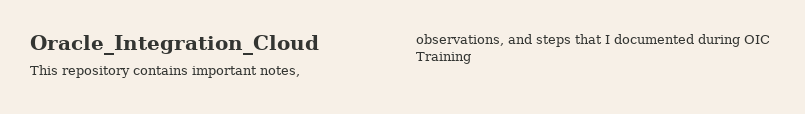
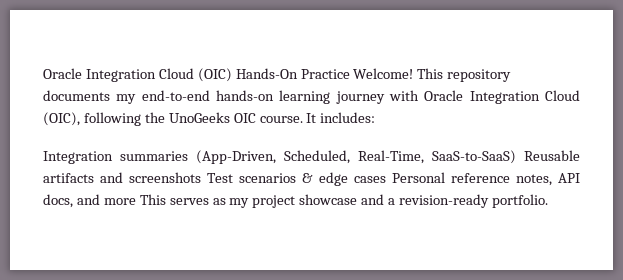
[30,35,319,55] [30,65,300,78] [416,34,770,47] [416,52,471,64] Oracle_Integration_Cloud // This repository contains important notes, observations, and steps that I documented during OIC Training -> [43,68,512,82] [43,90,580,104] [43,112,376,126] [43,150,580,164] [43,172,580,186] [43,194,548,208] Oracle Integration Cloud (OIC) Hands-On Practice Welcome! This repository documents my end-to-end hands-on learning journey with Oracle Integration Cloud (OIC), following the UnoGeeks OIC course. It includes: // Integration summaries (App-Driven, Scheduled, Real-Time, SaaS-to-SaaS) Reusable artifacts and screenshots Test scenarios & edge cases Personal reference notes, API docs, and more This serves as my project showcase and a revision-ready portfolio.

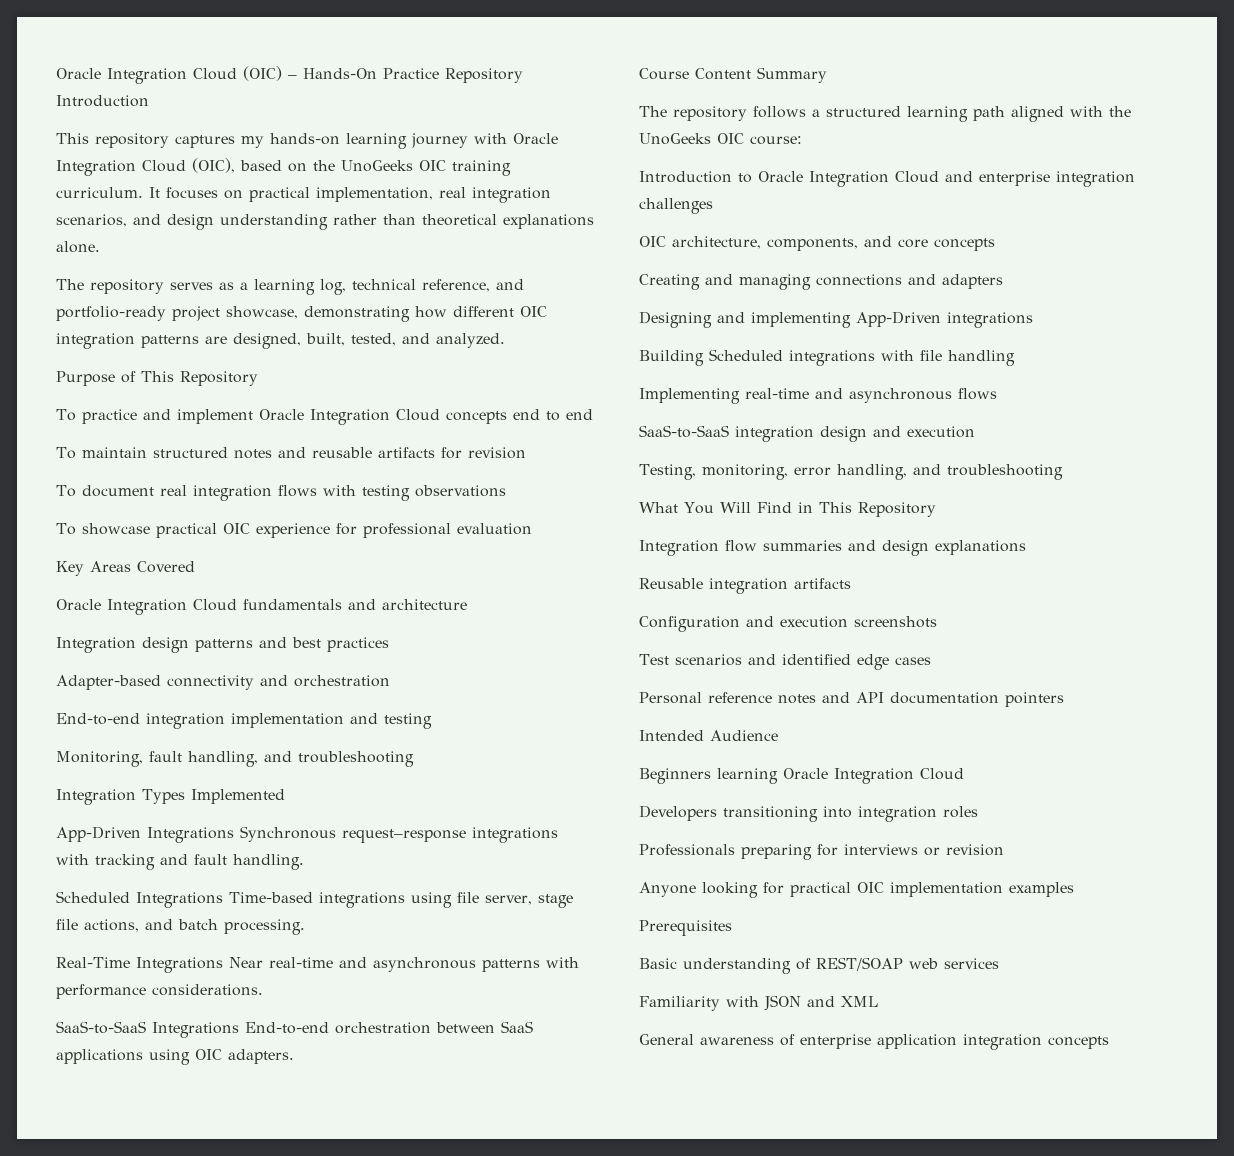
(232, 75) none -> [288,75,297,79] –
[353,68,512,82] [43,90,210,104] Welcome! This repository documents my end-to-end -> [445,68,523,83] [56,95,149,107] [56,133,264,148] Repository Introduction // This repository captures my
[83,112,376,126] [43,150,580,164] [43,172,124,183] following the UnoGeeks OIC course. It includes: // Integration summaries (App-Driven, Scheduled, Real-Time, SaaS-to-SaaS) Reusable artifacts and -> [240,160,511,176] [56,187,551,203] [56,214,594,230] [56,241,100,253] [56,279,524,295] [56,306,547,322] [56,333,505,349] [56,371,258,386] [56,409,593,425] [56,447,526,459] [56,485,506,501] [56,523,532,538] [56,561,195,576] [56,599,467,615] [56,637,389,653] [56,675,390,690] [56,713,432,729] [56,751,414,767] [56,789,285,805] [56,826,558,843] [56,854,304,870] [56,891,573,908] [56,919,305,935] [56,957,579,973] [56,984,263,999] [56,1021,533,1038] [56,1049,294,1065] [639,67,827,83] [639,106,1131,122] [639,133,802,145] [639,171,1135,187] [639,198,713,214] [639,236,995,251] [639,274,1003,290] [639,311,1033,328] [639,349,1015,366] [639,388,997,404] [639,425,975,442] [639,464,1063,480] [639,502,936,517] [639,540,1026,556] [639,578,851,594] [639,616,848,632] based on the UnoGeeks OIC training curriculum. It focuses on practical implementation, real integration scenarios, and design understanding rather than theoretical explanations alone. // The repository serves as a learning log, technical reference, and portfolio-ready project showcase, demonstrating how different OIC integration patterns are designed, built, tested, and analyzed. // Purpose of This Repository // To practice and implement Oracle Integration Cloud concepts end to end // To maintain structured notes and reusable artifacts for revision // To document real integration flows with testing observations // To showcase practical OIC experience for professional evaluation // Key Areas Covered // Oracle Integration Cloud fundamentals and architecture // Integration design patterns and best practices // Adapter-based connectivity and orchestration // End-to-end integration implementation and testing // Monitoring, fault handling, and troubleshooting // Integration Types Implemented // App-Driven Integrations Synchronous request–response integrations with tracking and fault handling. // Scheduled Integrations Time-based integrations using file server, stage file actions, and batch processing. // Real-Time Integrations Near real-time and asynchronous patterns with performance considerations. // SaaS-to-SaaS Integrations End-to-end orchestration between SaaS applications using OIC adapters. // Course Content Summary // The repository follows a structured learning path aligned with the UnoGeeks OIC course: // Introduction to Oracle Integration Cloud and enterprise integration challenges // OIC architecture, components, and core concepts // Creating and managing connections and adapters // Designing and implementing App-Driven integrations // Building Scheduled integrations with file handling // Implementing real-time and asynchronous flows // SaaS-to-SaaS integration design and execution // Testing, monitoring, error handling, and troubleshooting // What You Will Find in This Repository // Integration flow summaries and design explanations // Reusable integration artifacts // Configuration and execution
(202, 177) none -> (937, 622) //
[302,173,314,183] & -> [747,654,851,665] and identified
(386, 179) none -> (931, 661) //
[515,173,580,186] [43,194,548,208] notes, API docs, and more This serves as my project showcase and a revision-ready portfolio. -> [778,692,1064,707] [639,730,778,741] [639,768,964,784] [639,805,978,822] [639,844,1004,860] [639,882,1074,898] [639,920,732,936] [639,957,999,974] [639,995,878,1011] [639,1034,1109,1050] notes and API documentation pointers // Intended Audience // Beginners learning Oracle Integration Cloud // Developers transitioning into integration roles // Professionals preparing for interviews or revision // Anyone looking for practical OIC implementation examples // Prerequisites // Basic understanding of REST/SOAP web services // Familiarity with JSON and XML // General awareness of enterprise application integration concepts

